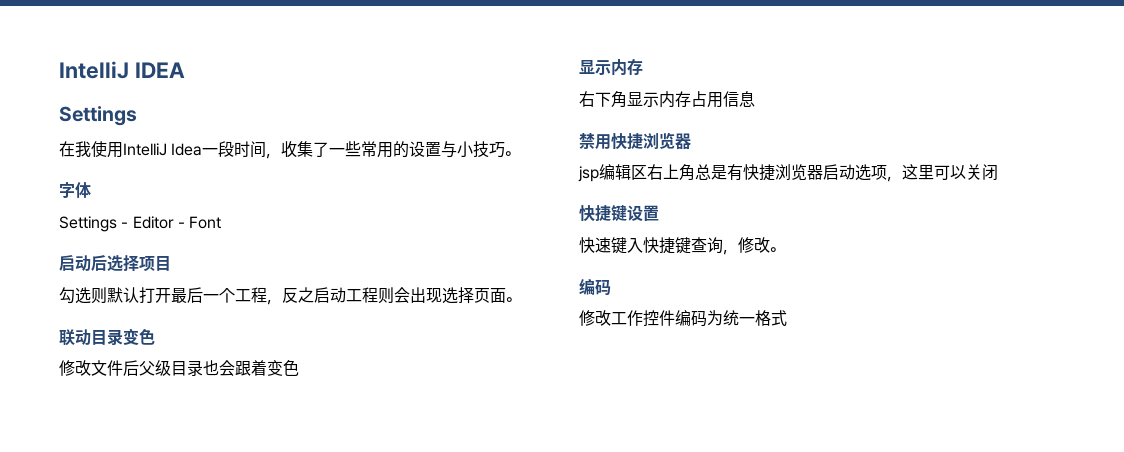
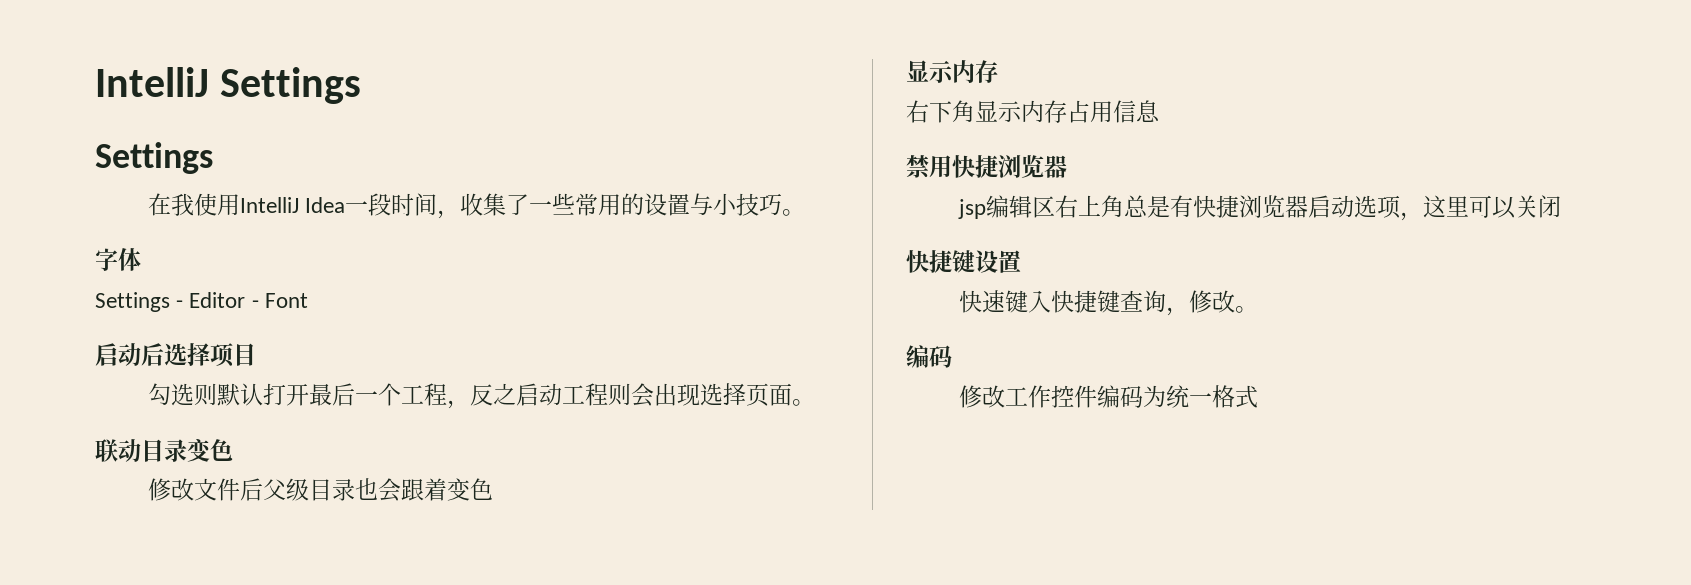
[59,61,185,79] IntelliJ IDEA -> [95,67,362,104] IntelliJ Settings

